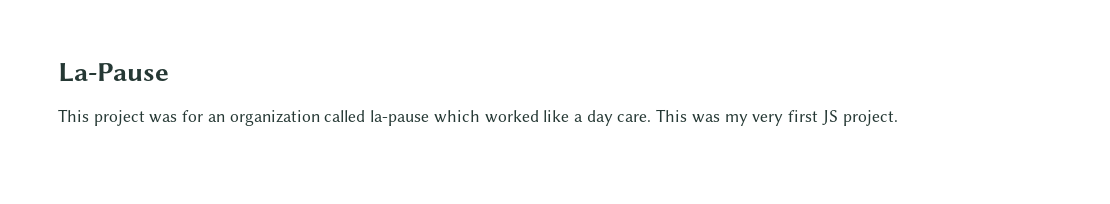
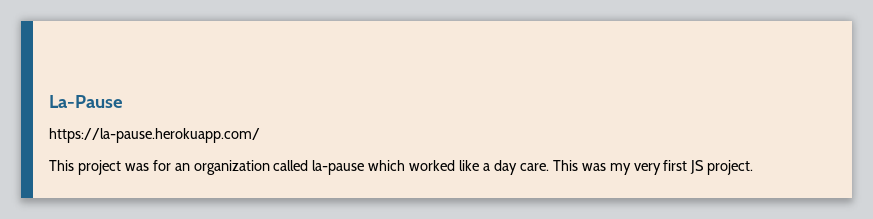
(169, 72) none -> [49,128,260,143] // https://la-pause.herokuapp.com/

